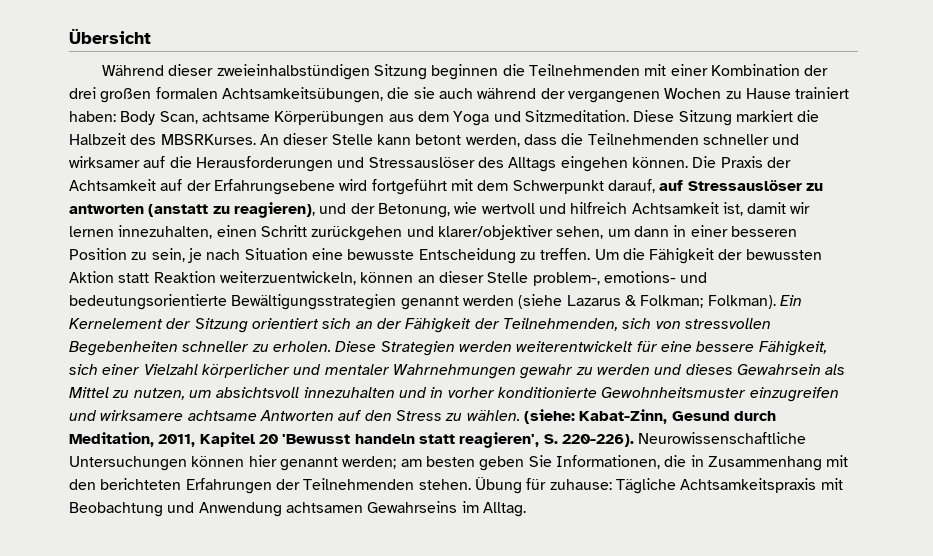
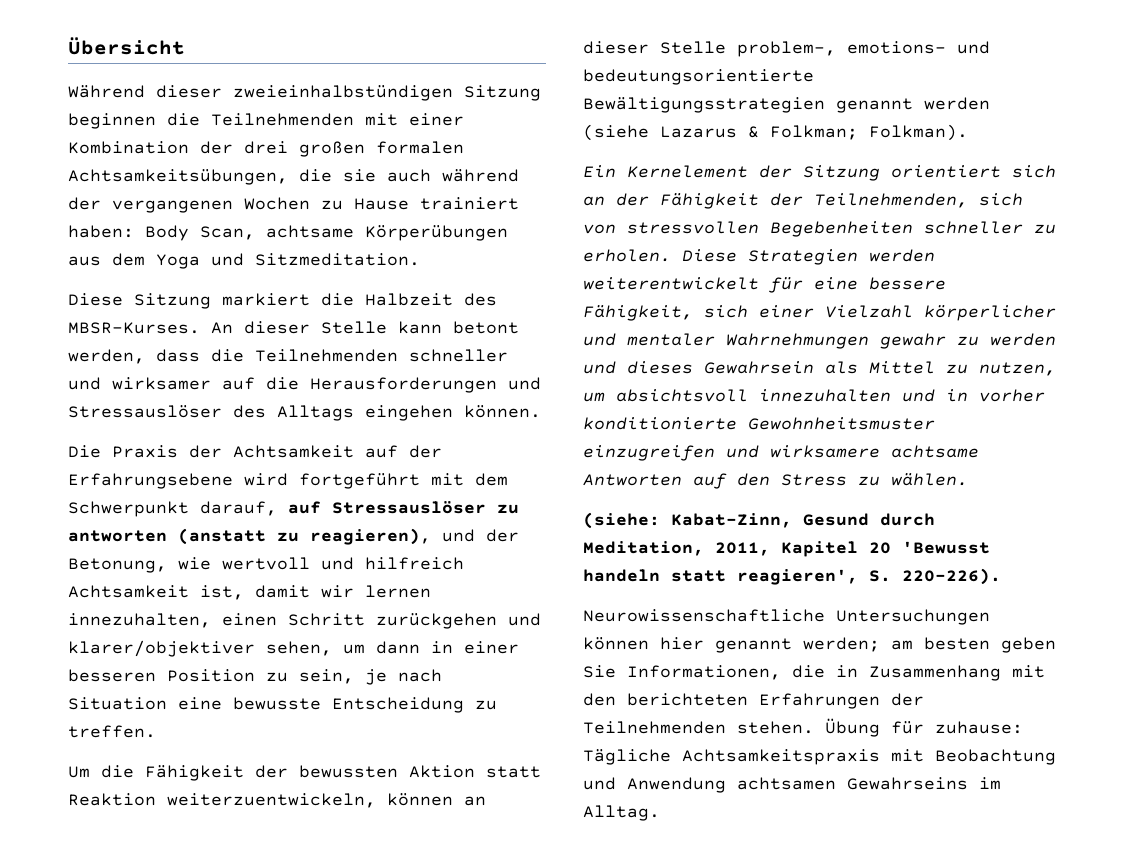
(629, 116) none -> (420, 259) //
[160,134,256,145] MBSRKurses. -> [68,322,200,334] MBSR-Kurses.
(688, 162) none -> (541, 411) //
(591, 254) none -> (156, 731) //
(776, 302) none -> (968, 132) //
(520, 415) none -> (968, 479) //
(634, 440) none -> (1001, 576) //

